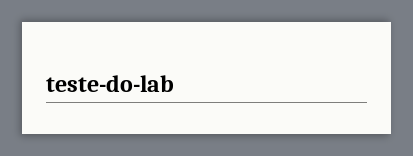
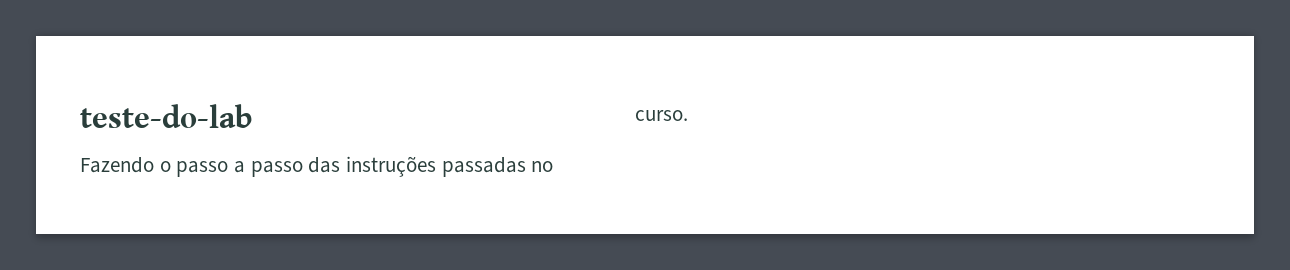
(174, 83) none -> [80,156,554,177] [635,110,688,121] // Fazendo o passo a passo das instruções passadas no curso.

